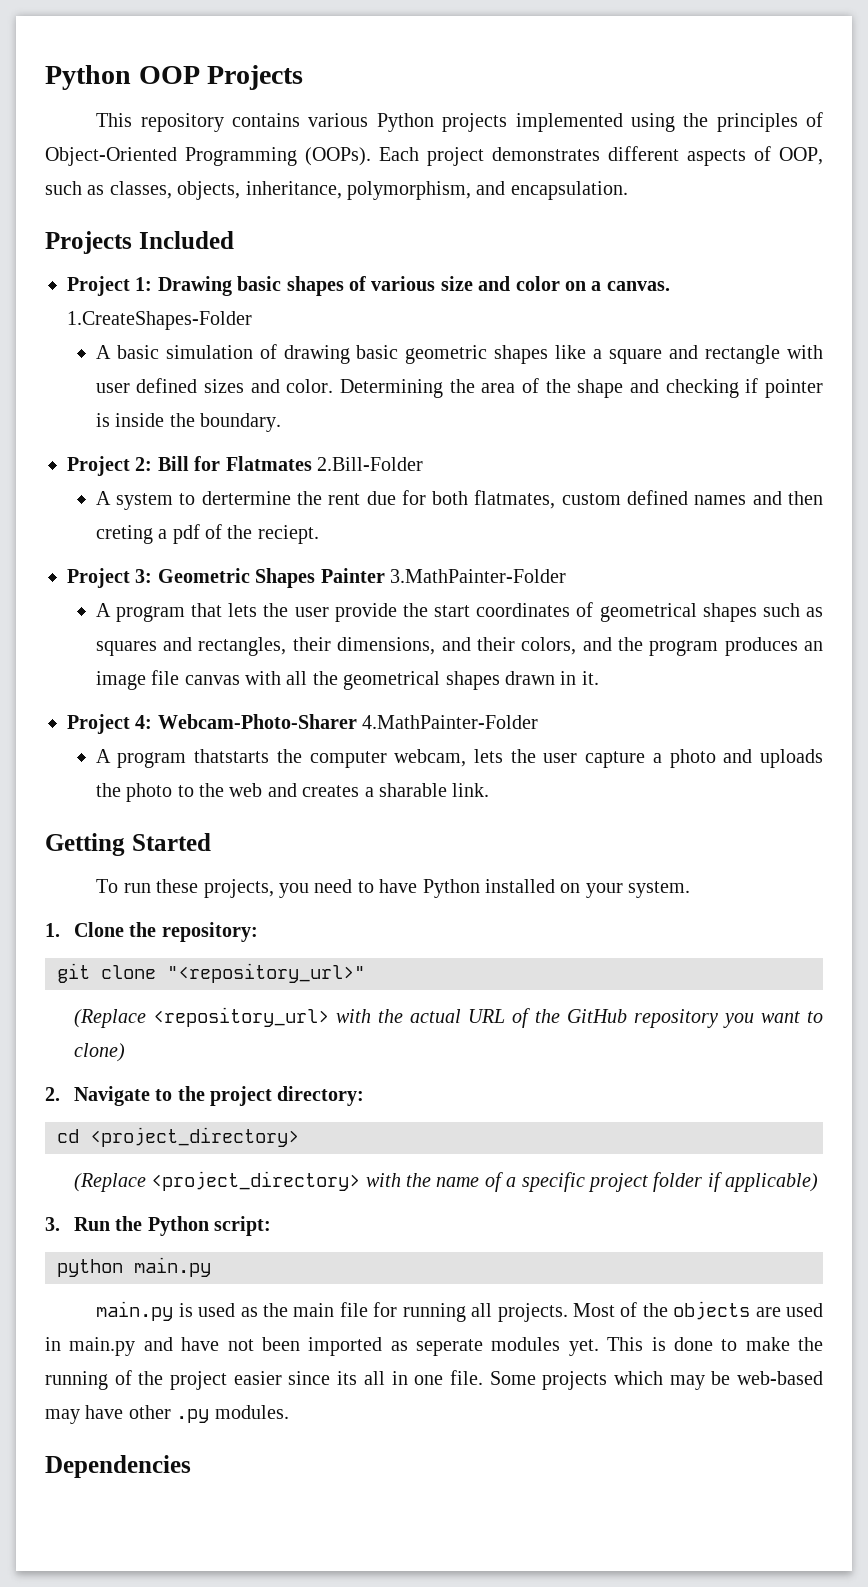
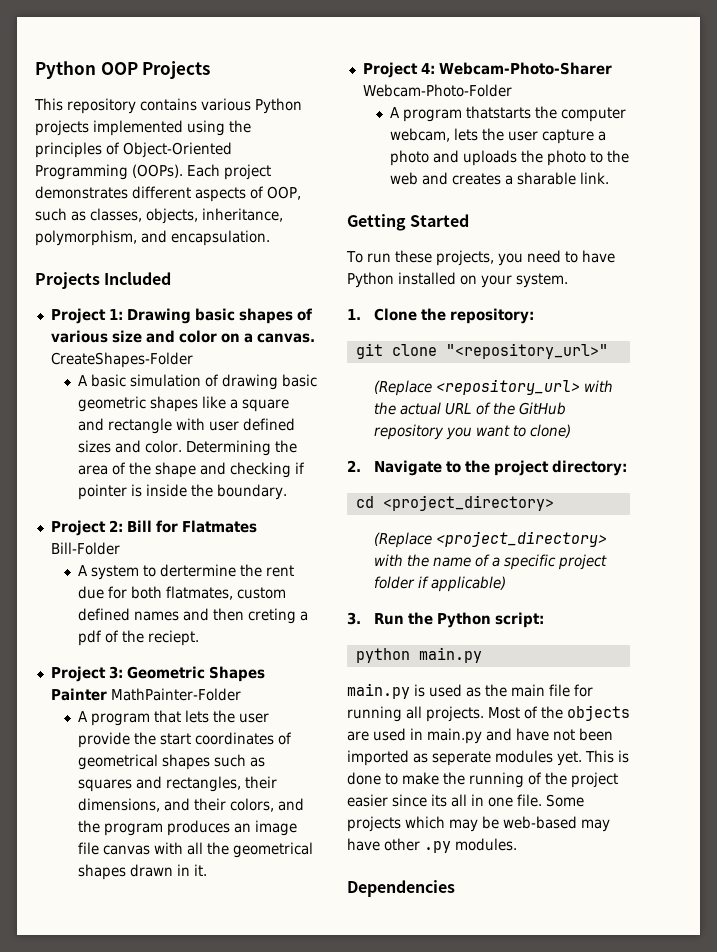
[67,311,252,330] 1.CreateShapes-Folder -> [50,352,193,368] CreateShapes-Folder
[317,457,423,471] 2.Bill-Folder -> [50,542,120,555] Bill-Folder
[390,569,566,583] 3.MathPainter-Folder -> [110,688,241,701] MathPainter-Folder
[362,715,539,729] 4.MathPainter-Folder -> [362,84,512,97] Webcam-Photo-Folder

